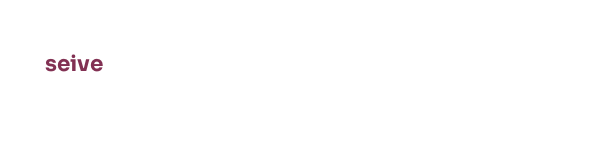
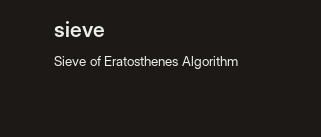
[45,54,103,72] seive -> [54,21,105,37] [54,56,238,69] sieve // Sieve of Eratosthenes Algorithm

